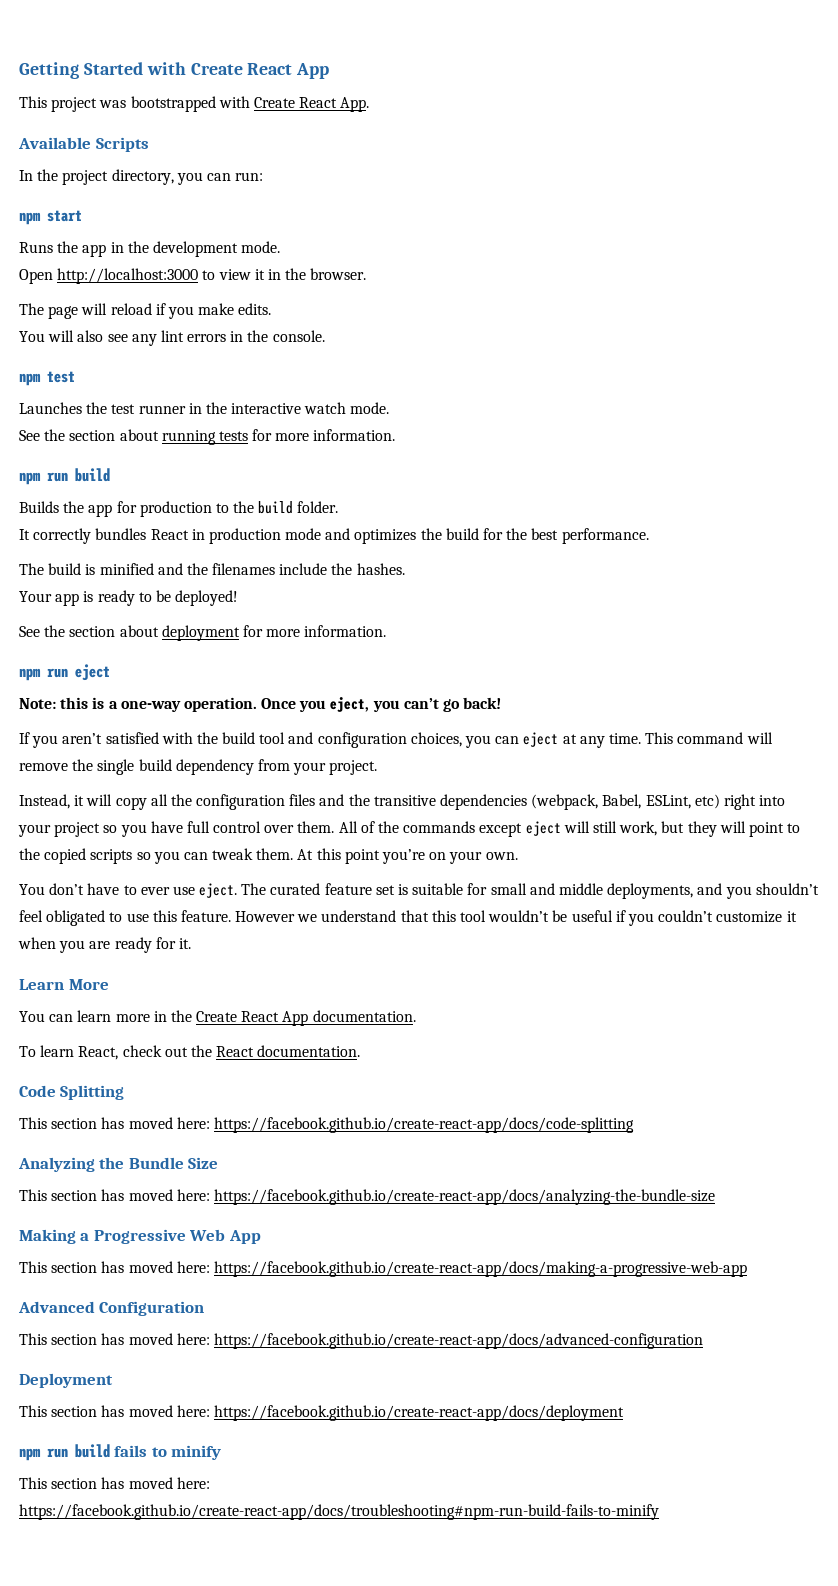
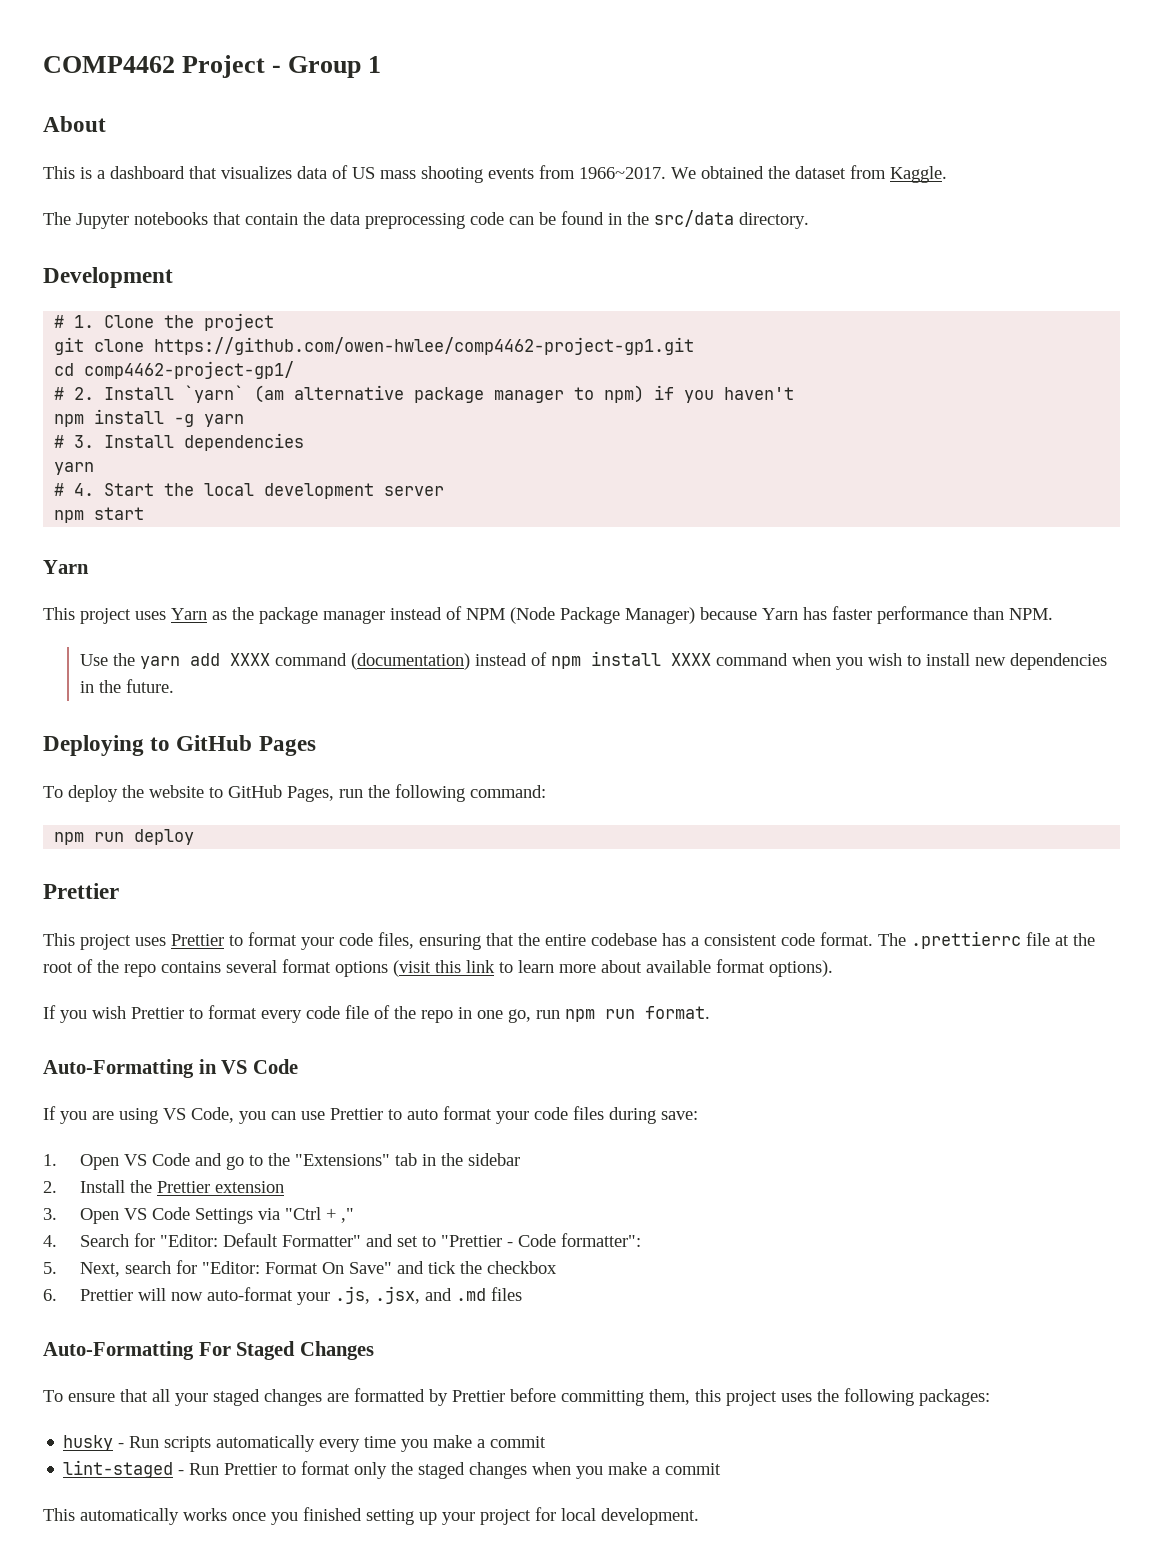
[19,62,330,79] [19,96,370,112] [18,137,149,152] [19,169,264,185] [19,210,82,225] [19,241,281,257] [19,268,367,284] [19,303,272,319] [19,330,325,346] [19,371,75,386] [19,402,390,414] [19,429,396,445] [19,468,110,485] [19,501,339,517] [19,528,649,544] [19,563,405,575] [19,590,239,606] [19,625,387,641] [19,664,110,681] [19,697,502,712] [19,732,773,748] [19,759,378,775] [19,794,786,810] [18,821,801,837] [19,848,518,864] [19,883,819,899] [19,910,797,926] [18,937,191,953] [19,979,109,990] [19,1010,416,1026] [19,1045,361,1060] [19,1085,125,1100] [19,1117,634,1133] [18,1157,219,1172] [19,1189,715,1205] [19,1229,261,1244] [19,1261,747,1277] [18,1301,205,1316] [19,1333,703,1349] [19,1373,113,1388] [19,1405,624,1421] [19,1444,222,1461] [19,1477,210,1489] [19,1504,659,1520] Getting Started with Create React App // This project was bootstrapped with Create React App. // Available Scripts // In the project directory, you can run: // npm start // Runs the app in the development mode. // Open http://localhost:3000 to view it in the browser. // The page will reload if you make edits. // You will also see any lint errors in the console. // npm test // Launches the test runner in the interactive watch mode. // See the section about running tests for more information. // npm run build // Builds the app for production to the build folder. // It correctly bundles React in production mode and optimizes the build for the best performance. // The build is minified and the filenames include the hashes. // Your app is ready to be deployed! // See the section about deployment for more information. // npm run eject // Note: this is a one-way operation. Once you eject, you can’t go back! // If you aren’t satisfied with the build tool and configuration choices, you can eject at any time. This command will remove the single build dependency from your project. // Instead, it will copy all the configuration files and the transitive dependencies (webpack, Babel, ESLint, etc) right into your project so you have full control over them. All of the commands except eject will still work, but they will point to the copied scripts so you can tweak them. At this point you’re on your own. // You don’t have to ever use eject. The curated feature set is suitable for small and middle deployments, and you shouldn’t feel obligated to use this feature. However we understand that this tool wouldn’t be useful if you couldn’t customize it when you are ready for it. // Learn More // You can learn more in the Create React App documentation. // To learn React, check out the React documentation. // Code Splitting // This section has moved here: https://facebook.github.io/create-react-app/docs/code-splitting // Analyzing the Bundle Size // This section has moved here: https://facebook.github.io/create-react-app/docs/analyzing-the-bundle-size // Making a Progressive Web App // This section has moved here: https://facebook.github.io/create-react-app/docs/making-a-progressive-web-app // Advanced Configuration // This section has moved here: https://facebook.github.io/create-react-app/docs/advanced-configuration // Deployment // This section has moved here: https://facebook.github.io/create-react-app/docs/deployment // npm run build fails to minify // This section has moved here: https://facebook.github.io/create-react-app/docs/troubleshooting#npm-run-build-fails-to-minify -> [43,55,382,78] [43,116,106,132] [43,165,947,183] [43,210,809,229] [43,267,173,288] [54,313,275,331] [54,337,695,355] [54,361,295,379] [54,385,795,403] [54,409,245,427] [54,433,305,451] [54,462,95,475] [54,483,445,499] [54,507,145,523] [43,560,89,574] [43,606,1053,624] [79,651,1107,670] [79,679,174,693] [43,735,316,756] [43,784,546,802] [54,829,195,845] [43,883,119,899] [43,931,1095,950] [43,959,833,977] [43,1005,710,1023] [43,1059,298,1078] [43,1106,698,1124] [43,1153,520,1170] [43,1180,284,1193] [43,1207,354,1224] [43,1233,641,1247] [43,1260,557,1277] [43,1286,522,1305] [43,1341,374,1360] [43,1388,990,1406] [63,1435,547,1452] [63,1460,722,1479] [43,1507,699,1525] COMP4462 Project - Group 1 // About // This is a dashboard that visualizes data of US mass shooting events from 1966~2017. We obtained the dataset from Kaggle. // The Jupyter notebooks that contain the data preprocessing code can be found in the src/data directory. // Development // # 1. Clone the project // git clone https://github.com/owen-hwlee/comp4462-project-gp1.git // cd comp4462-project-gp1/ // # 2. Install `yarn` (am alternative package manager to npm) if you haven't // npm install -g yarn // # 3. Install dependencies // yarn // # 4. Start the local development server // npm start // Yarn // This project uses Yarn as the package manager instead of NPM (Node Package Manager) because Yarn has faster performance than NPM. // Use the yarn add XXXX command (documentation) instead of npm install XXXX command when you wish to install new dependencies in the future. // Deploying to GitHub Pages // To deploy the website to GitHub Pages, run the following command: // npm run deploy // Prettier // This project uses Prettier to format your code files, ensuring that the entire codebase has a consistent code format. The .prettierrc file at the root of the repo contains several format options (visit this link to learn more about available format options). // If you wish Prettier to format every code file of the repo in one go, run npm run format. // Auto-Formatting in VS Code // If you are using VS Code, you can use Prettier to auto format your code files during save: // 1. Open VS Code and go to the "Extensions" tab in the sidebar // 2. Install the Prettier extension // 3. Open VS Code Settings via "Ctrl + ," // 4. Search for "Editor: Default Formatter" and set to "Prettier - Code formatter": // 5. Next, search for "Editor: Format On Save" and tick the checkbox // 6. Prettier will now auto-format your .js, .jsx, and .md files // Auto-Formatting For Staged Changes // To ensure that all your staged changes are formatted by Prettier before committing them, this project uses the following packages: // husky - Run scripts automatically every time you make a commit // lint-staged - Run Prettier to format only the staged changes when you make a commit // This automatically works once you finished setting up your project for local development.

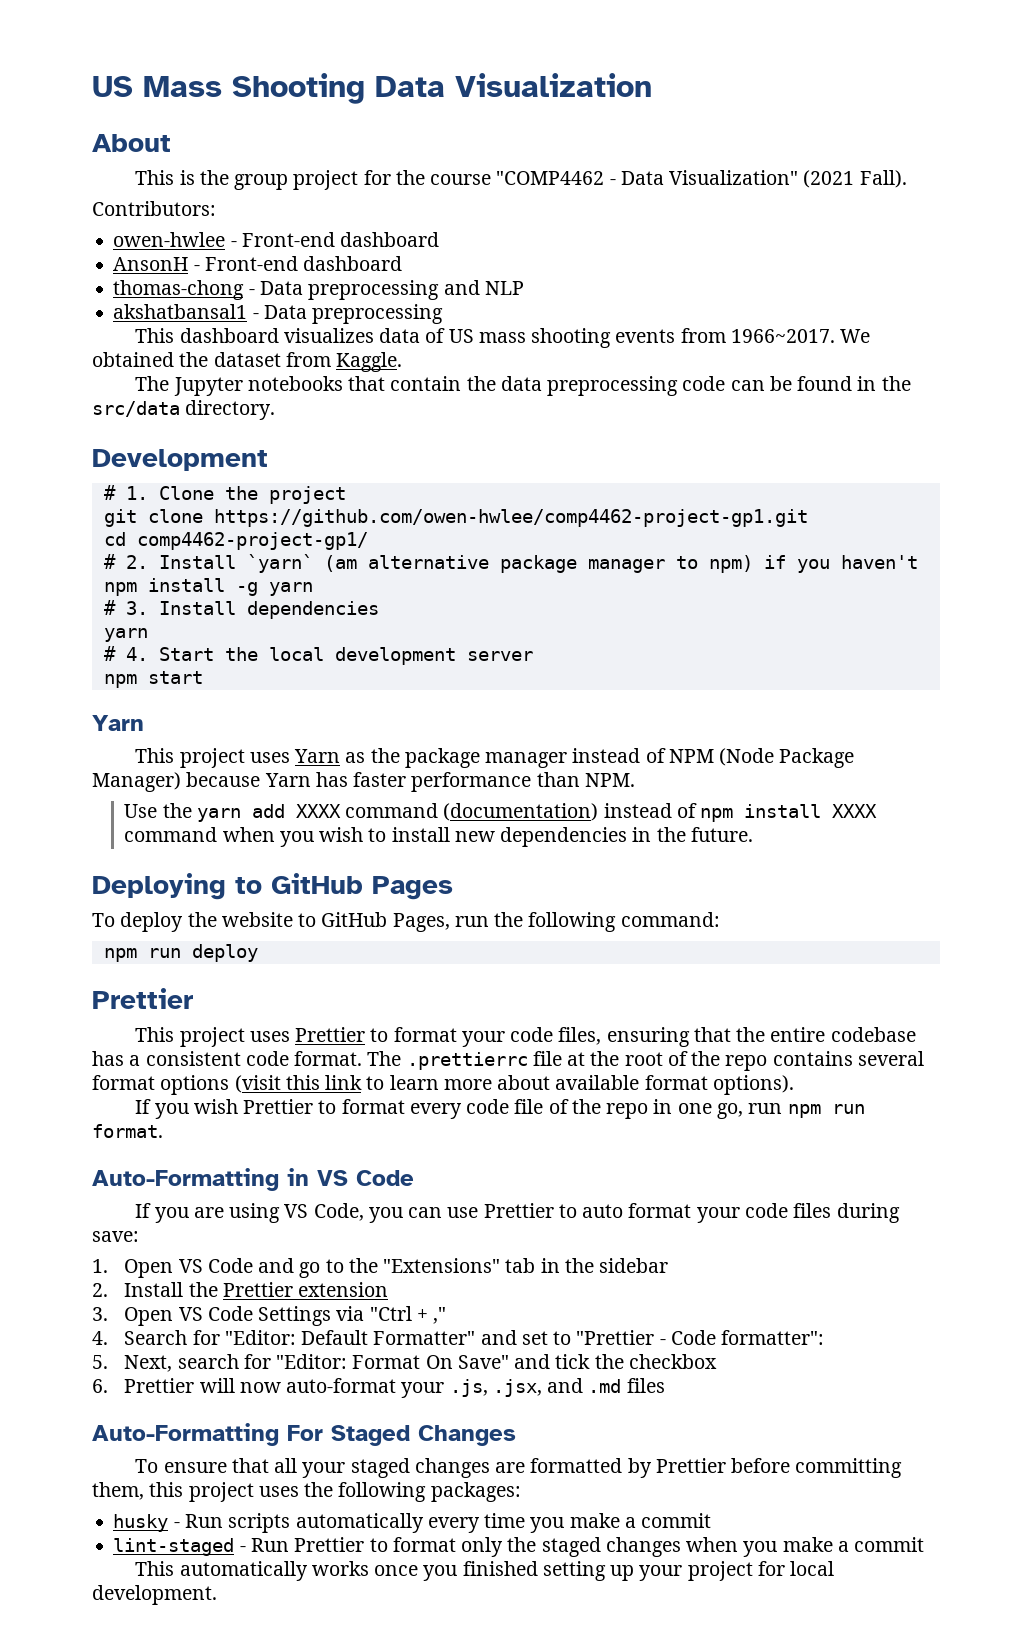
[43,55,382,78] [43,116,106,132] [43,166,217,179] COMP4462 Project - Group 1 // About // This is a dashboard that -> [92,73,652,104] [92,134,171,152] [135,170,907,190] [92,201,216,216] [113,232,440,247] [113,256,403,271] [113,280,524,300] [113,304,444,324] [135,328,279,343] US Mass Shooting Data Visualization // About // This is the group project for the course "COMP4462 - Data Visualization" (2021 Fall). // Contributors: // owen-hwlee - Front-end dashboard // AnsonH - Front-end dashboard // thomas-chong - Data preprocessing and NLP // akshatbansal1 - Data preprocessing // This dashboard

